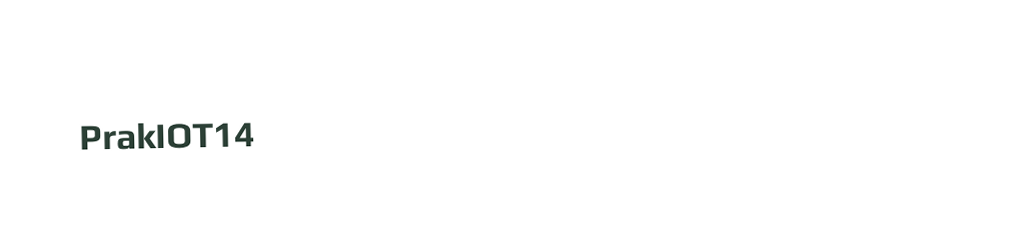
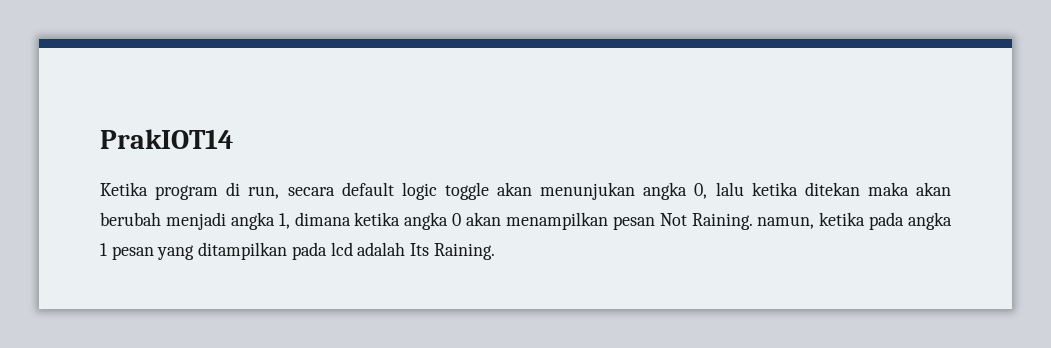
(256, 135) none -> [100,182,951,200] [100,212,952,230] [100,242,495,260] // Ketika program di run, secara default logic toggle akan menunjukan angka 0, lalu ketika ditekan maka akan berubah menjadi angka 1, dimana ketika angka 0 akan menampilkan pesan Not Raining. namun, ketika pada angka 1 pesan yang ditampilkan pada lcd adalah Its Raining.

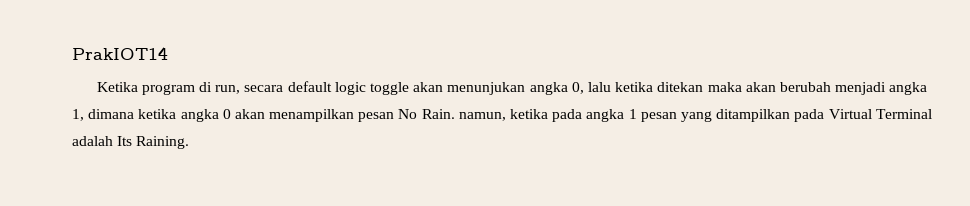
[659,213,753,230] Not Raining. -> [398,109,455,119] No Rain.
[330,242,353,256] lcd -> [828,109,932,119] Virtual Terminal

